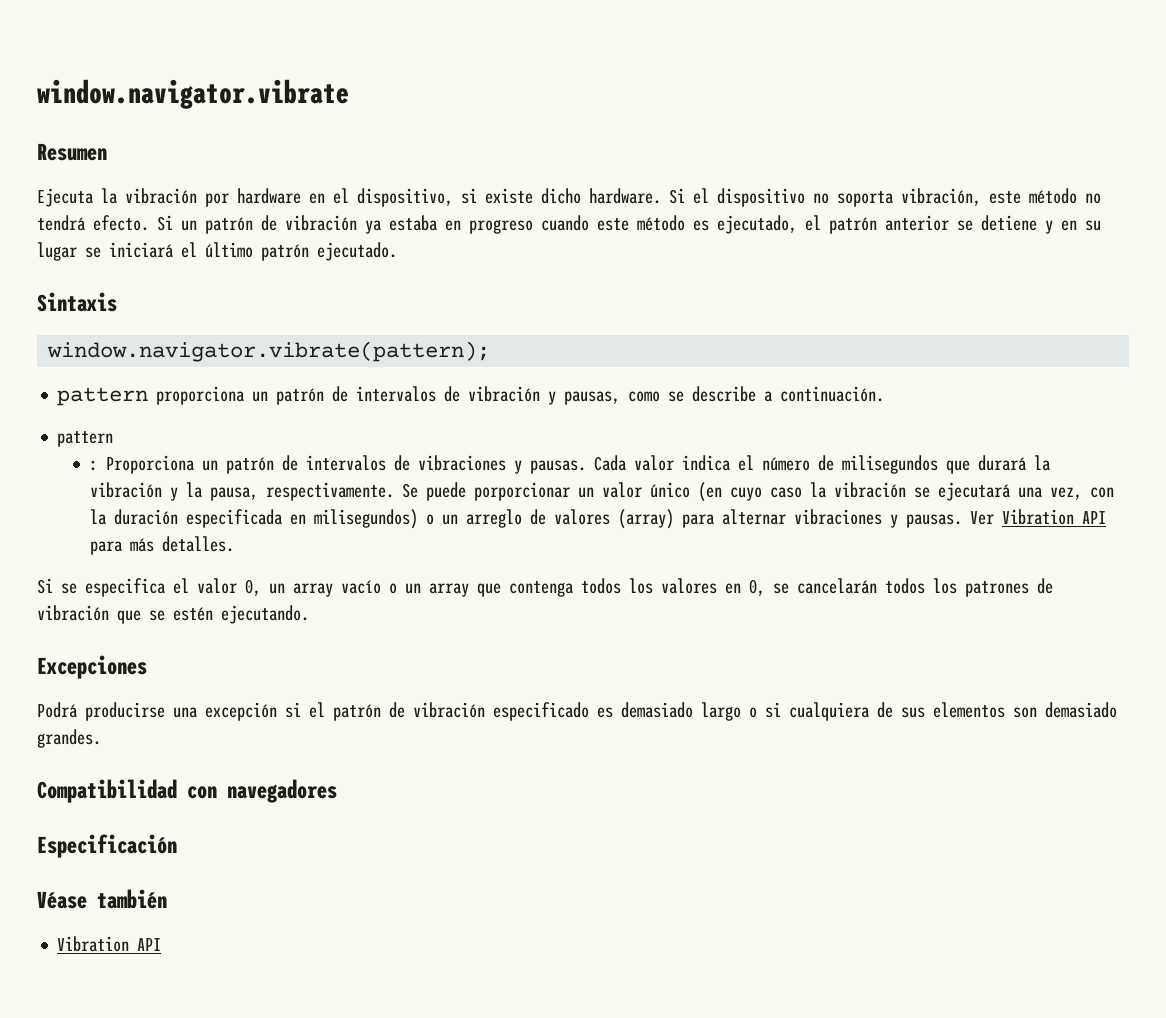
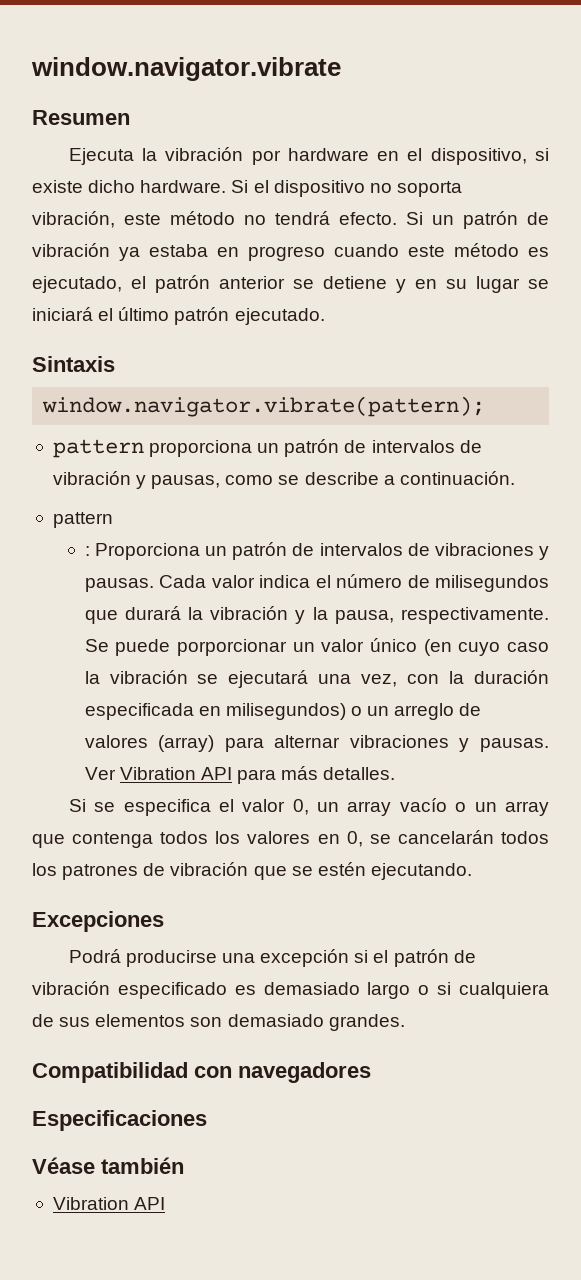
[37,834,177,858] Especificación -> [32,1110,207,1131] Especificaciones

